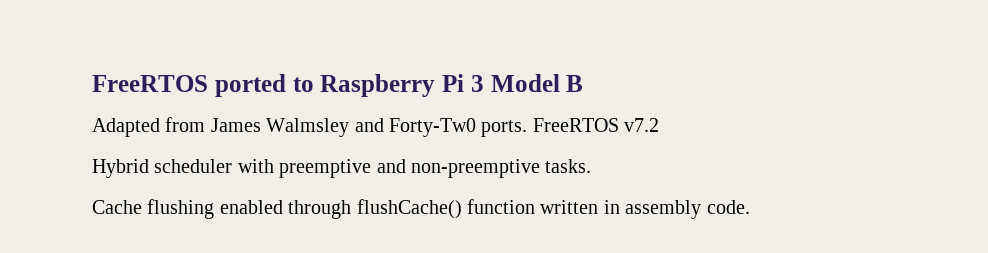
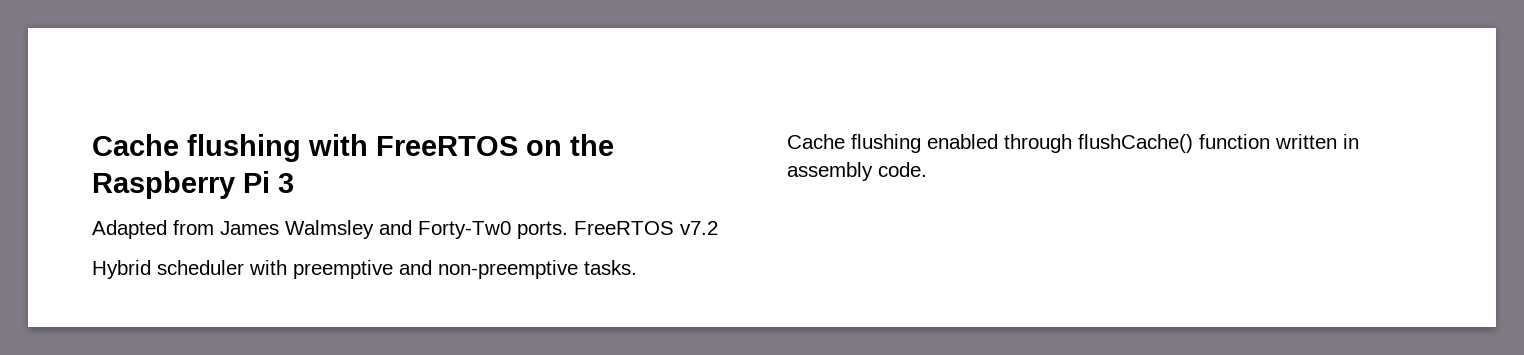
[92,74,314,97] FreeRTOS ported to -> [92,134,614,162] Cache flushing with FreeRTOS on the
[490,74,584,92] Model B -> (294, 183) none

